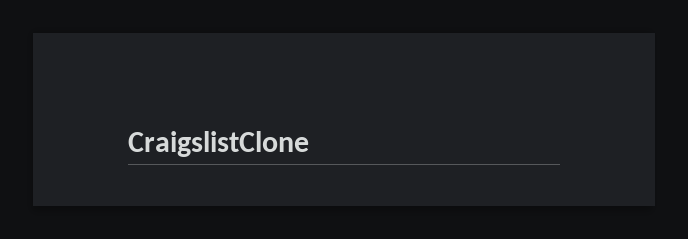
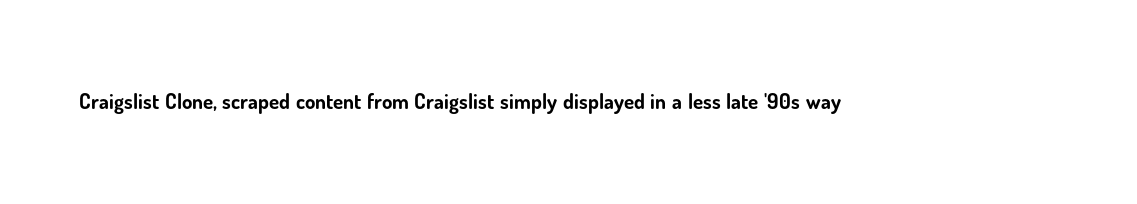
[128,131,309,157] CraigslistClone -> [79,93,841,114] Craigslist Clone, scraped content from Craigslist simply displayed in a less late '90s way

